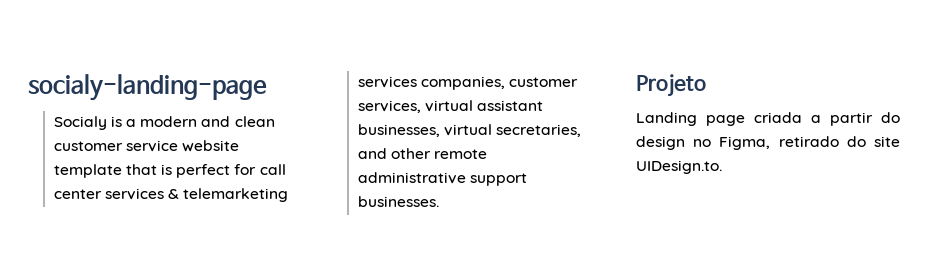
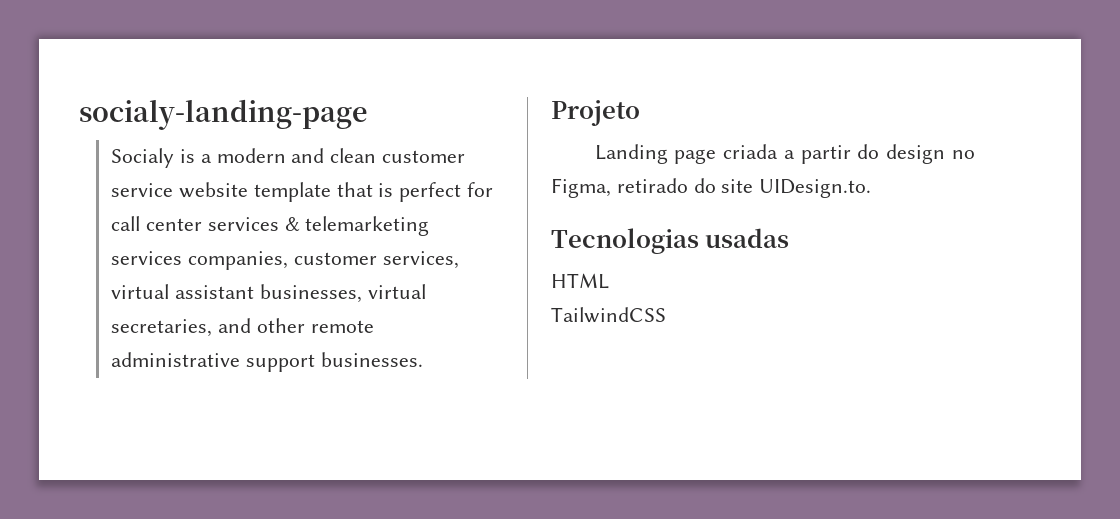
(722, 167) none -> [551,228,790,254] [551,273,609,289] [551,307,666,323] // Tecnologias usadas // HTML // TailwindCSS

